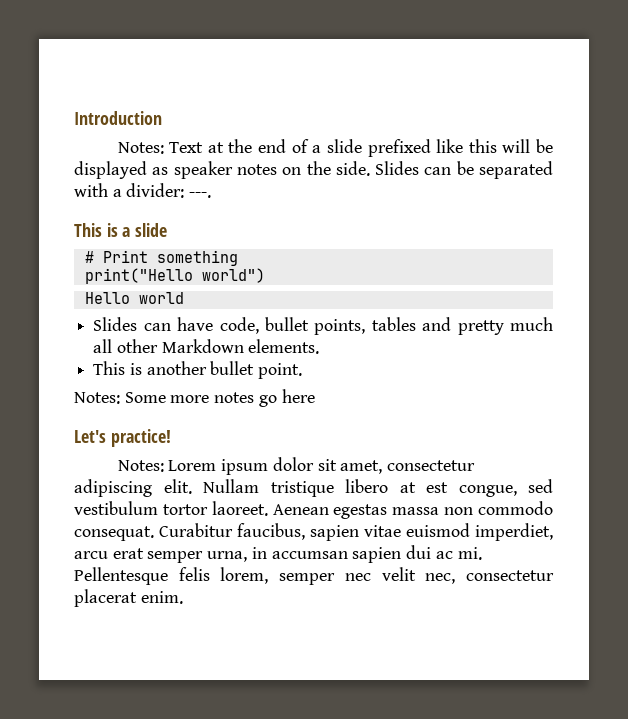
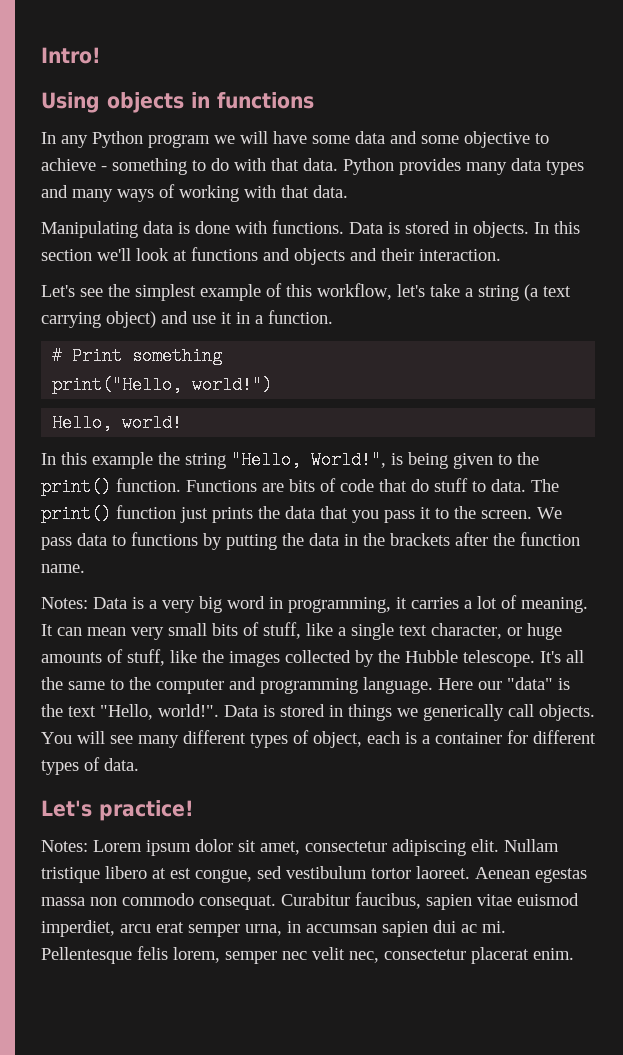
[74,111,162,125] [117,139,553,157] [74,161,553,179] [74,183,212,198] [74,223,168,237] [84,250,238,266] [84,268,265,284] [84,292,184,304] [93,317,553,335] [93,339,320,354] [93,361,303,379] [74,389,315,407] Introduction // Notes: Text at the end of a slide prefixed like this will be displayed as speaker notes on the side. Slides can be separated with a divider: ---. // This is a slide // # Print something // print("Hello world") // Hello world // Slides can have code, bullet points, tables and pretty much all other Markdown elements. // This is another bullet point. // Notes: Some more notes go here -> [41,47,101,64] [41,92,314,113] [41,131,549,148] [41,158,584,175] [41,184,348,202] [41,220,580,238] [41,247,501,265] [41,283,571,301] [41,310,333,328] [52,347,223,365] [52,376,273,394] [52,414,183,432] [41,451,539,469] [41,478,559,496] [41,505,562,523] [41,532,580,550] [41,564,85,573] [41,595,588,613] [41,622,562,640] [41,649,584,667] [41,677,570,694] [41,704,595,721] [41,730,596,748] [41,757,139,775] Intro! // Using objects in functions // In any Python program we will have some data and some objective to achieve - something to do with that data. Python provides many data types and many ways of working with that data. // Manipulating data is done with functions. Data is stored in objects. In this section we'll look at functions and objects and their interaction. // Let's see the simplest example of this workflow, let's take a string (a text carrying object) and use it in a function. // # Print something // print("Hello, world!") // Hello, world! // In this example the string "Hello, World!", is being given to the print() function. Functions are bits of code that do stuff to data. The print() function just prints the data that you pass it to the screen. We pass data to functions by putting the data in the brackets after the function name. // Notes: Data is a very big word in programming, it carries a lot of meaning. It can mean very small bits of stuff, like a single text character, or huge amounts of stuff, like the images collected by the Hubble telescope. It's all the same to the computer and programming language. Here our "data" is the text "Hello, world!". Data is stored in things we generically call objects. You will see many different types of object, each is a container for different types of data.

